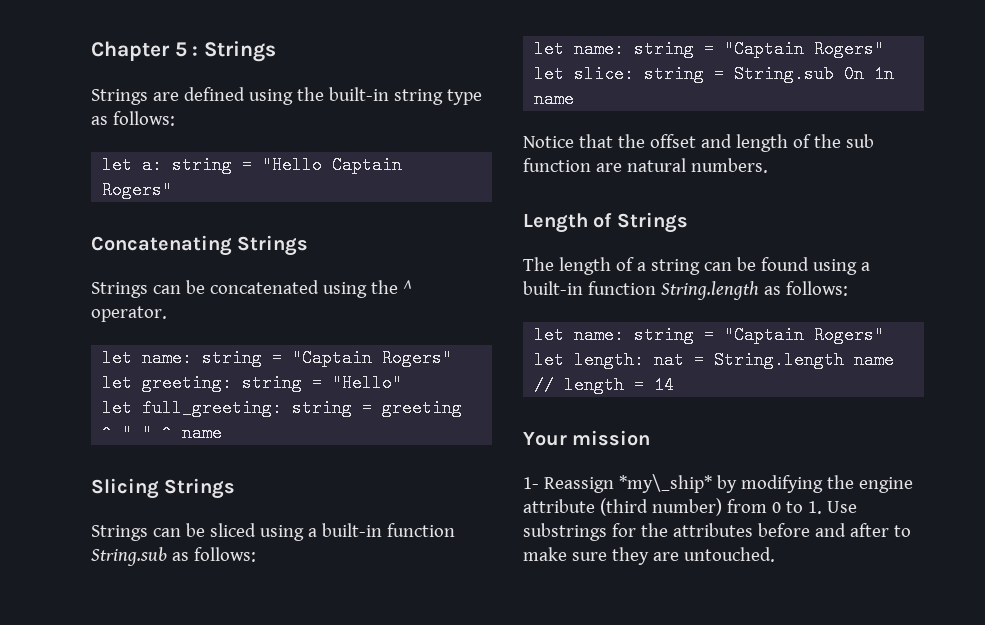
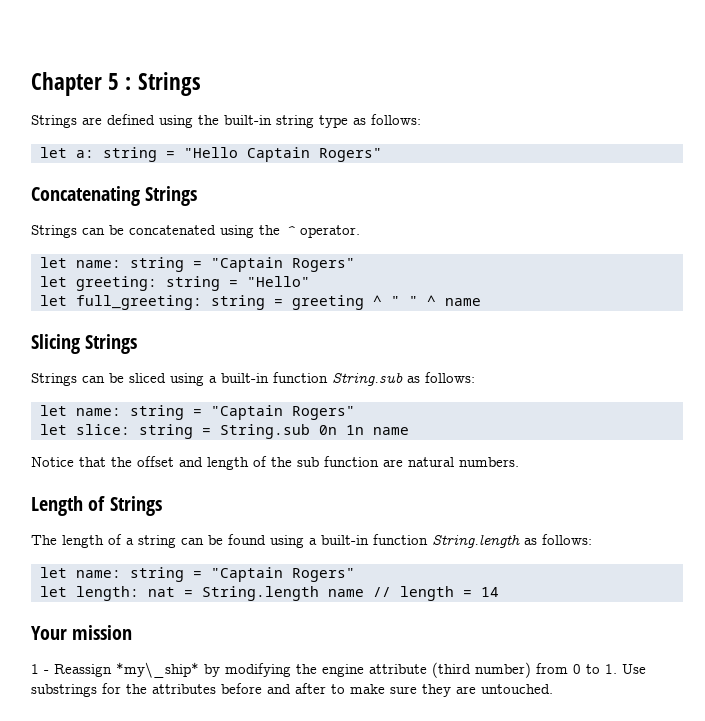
[523,477,539,489] 1- -> [31,664,49,674] 1 -

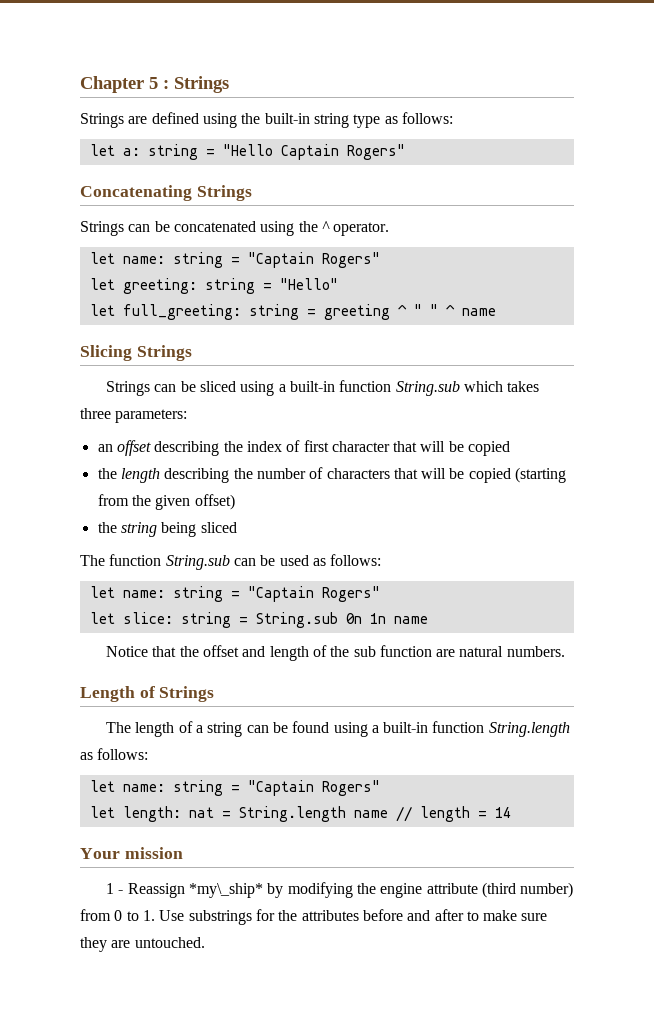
(403, 379) none -> [463,381,540,392] [80,408,188,423] [97,440,511,456] [97,467,567,483] [97,494,235,510] [97,522,237,537] [80,554,309,570] which takes three parameters: // an offset describing the index of first character that will be copied // the length describing the number of characters that will be copied (starting from the given offset) // the string being sliced // The function String.sub can be used

